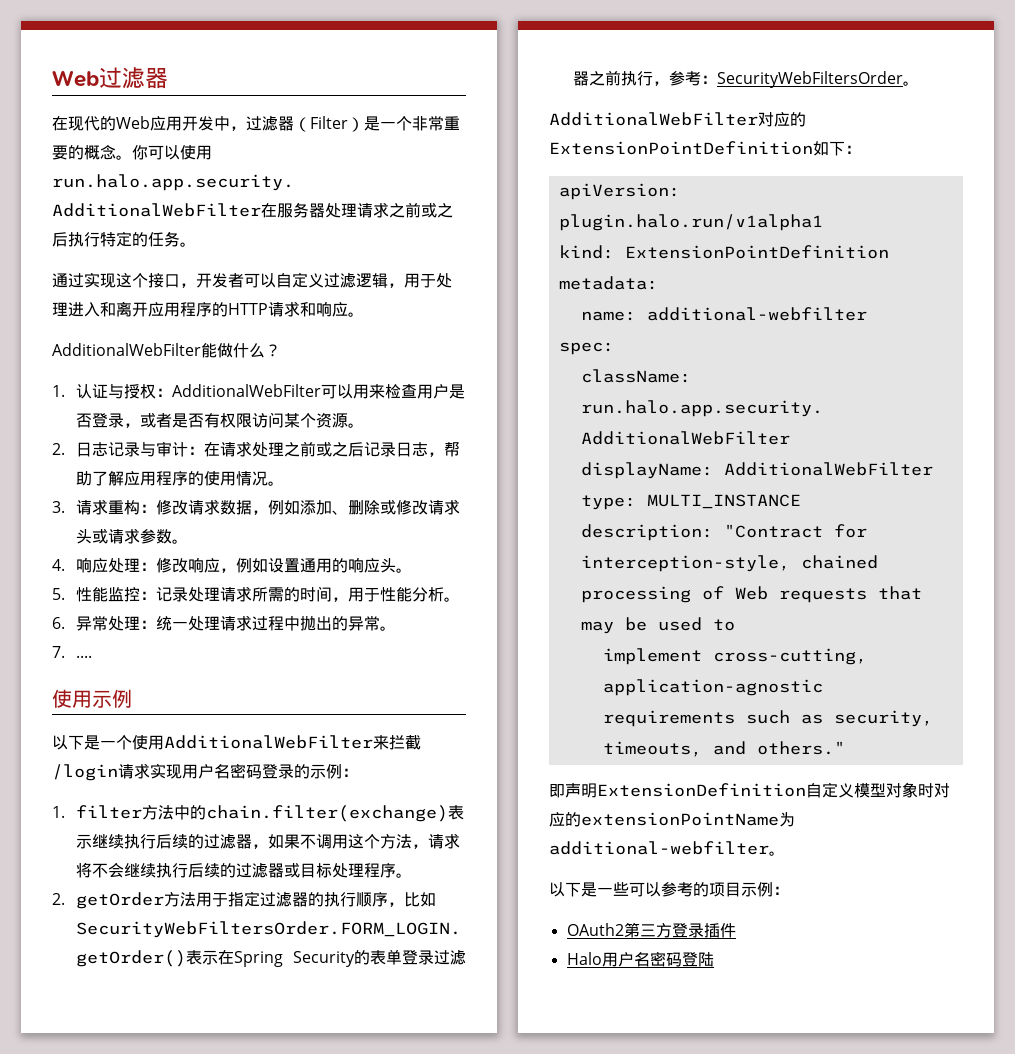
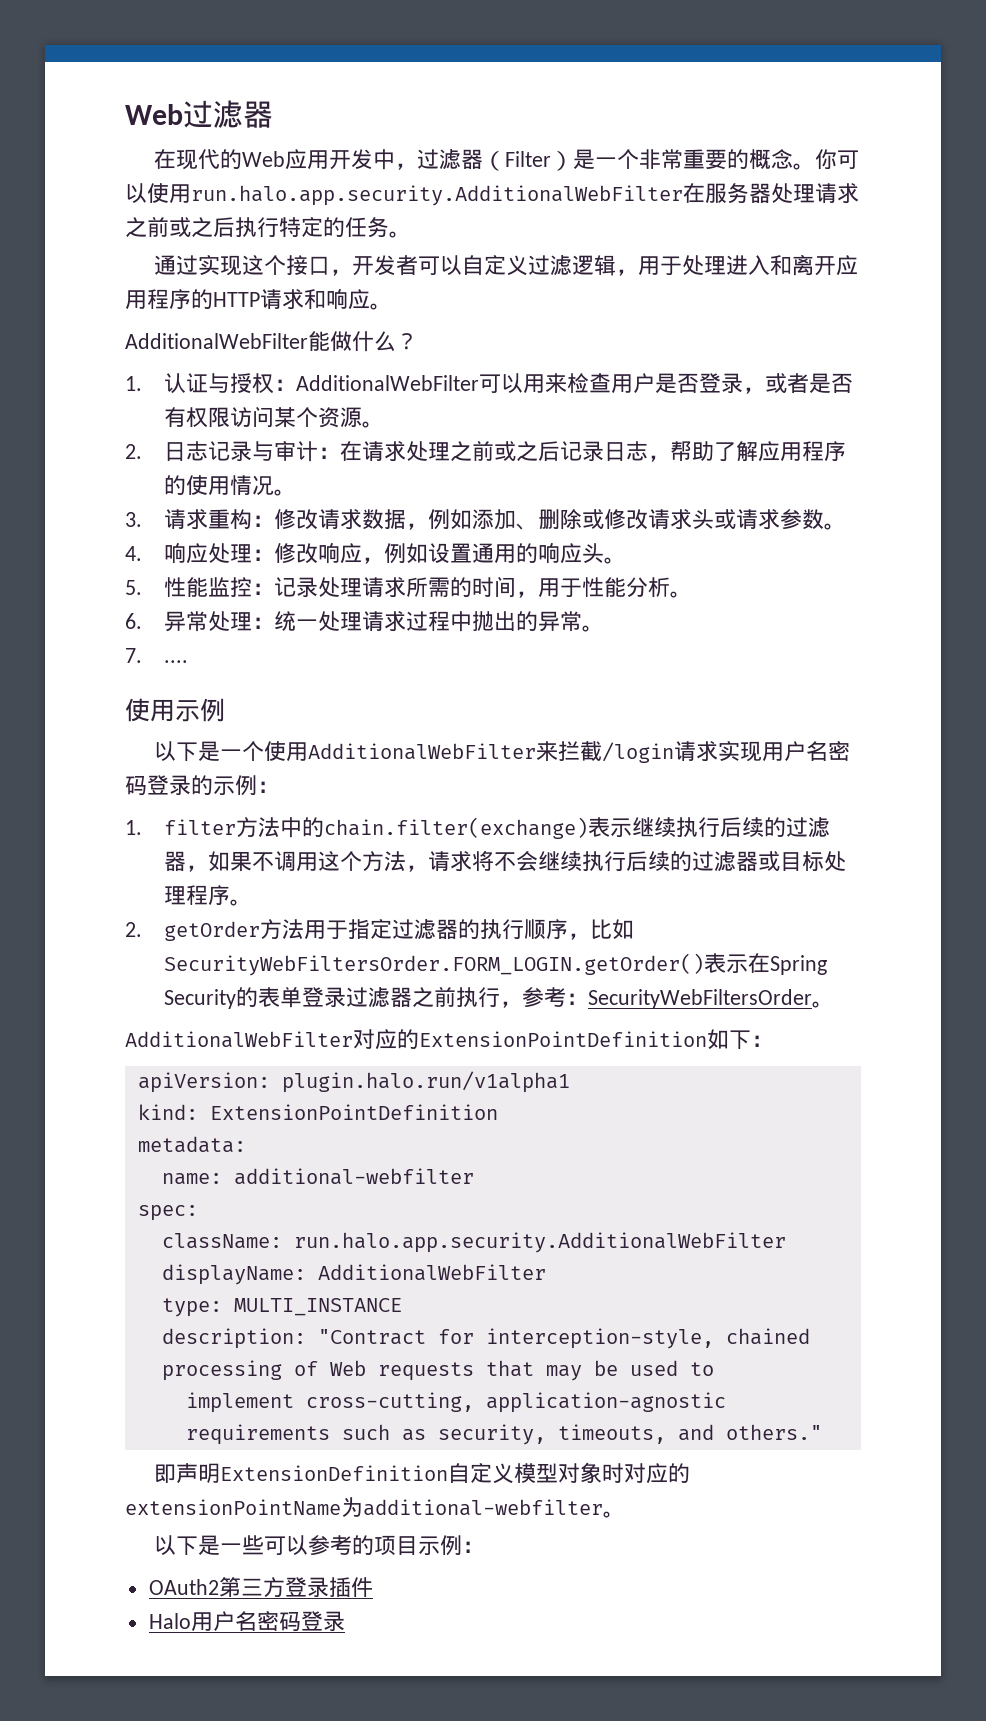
[697,952,714,967] 陆 -> [322,1611,345,1632] 录

